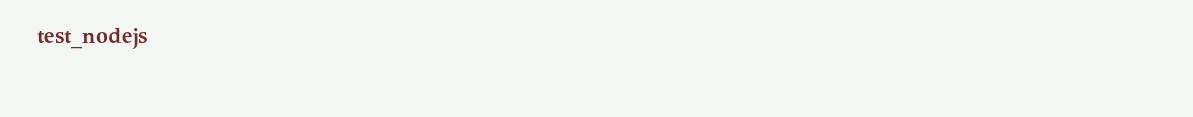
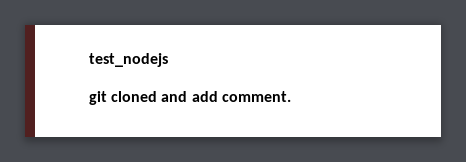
(147, 38) none -> [89,91,291,105] // git cloned and add comment.

